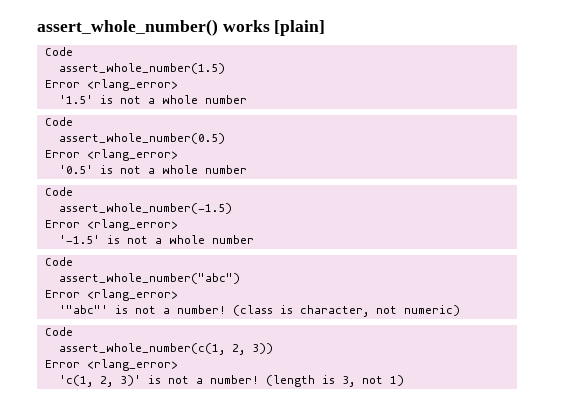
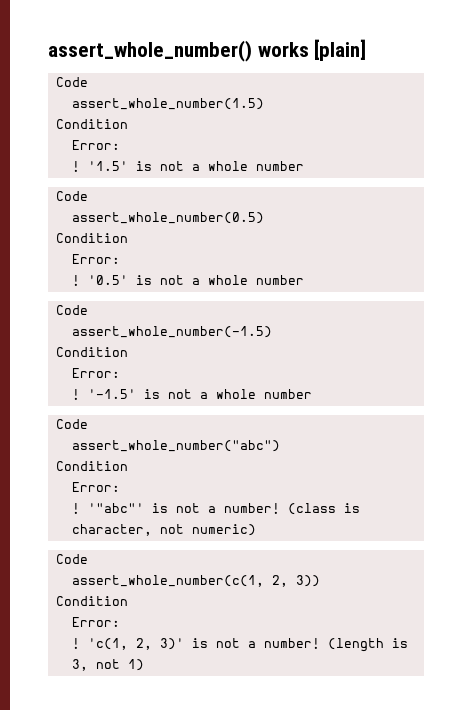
[44,79,178,91] Error <rlang_error> // -> [56,119,129,129] [72,140,121,150] [72,161,81,172] Condition // Error: // !
[44,149,178,161] Error <rlang_error> // -> [56,233,129,243] [72,254,121,264] [72,275,81,286] Condition // Error: // !
[44,219,178,231] Error <rlang_error> // -> [56,347,129,357] [72,368,121,378] [72,389,81,400] Condition // Error: // !
[44,289,178,301] Error <rlang_error> // -> [56,461,129,471] [72,482,121,492] [72,503,81,514] Condition // Error: // !
[44,359,178,371] Error <rlang_error> // -> [56,596,129,606] [72,617,121,627] [72,638,81,649] Condition // Error: // !

